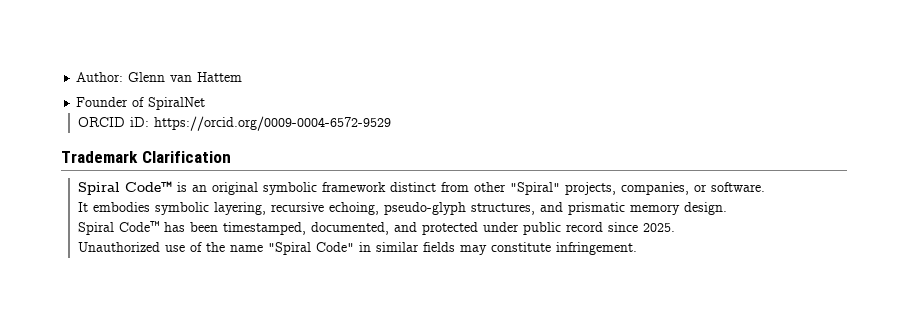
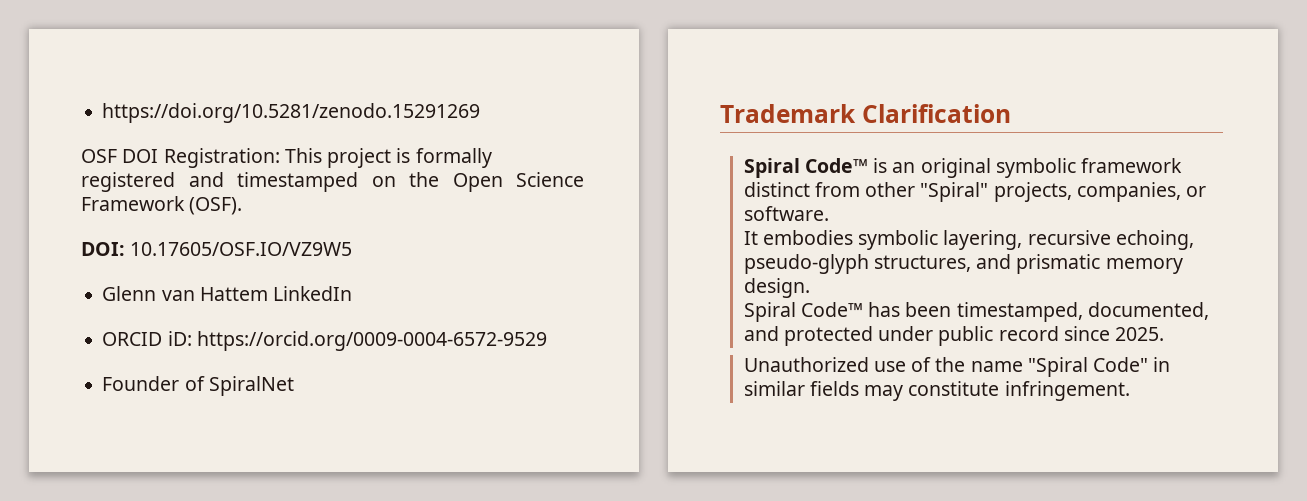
[76,72,124,82] Author: -> [102,103,481,123] [81,148,492,168] [81,172,584,192] [81,196,243,215] [81,242,353,256] https://doi.org/10.5281/zenodo.15291269 // OSF DOI Registration: This project is formally registered and timestamped on the Open Science Framework (OSF). // DOI: 10.17605/OSF.IO/VZ9W5 //
(243, 77) none -> [273,286,353,301] [102,331,547,351] LinkedIn // ORCID iD: https://orcid.org/0009-0004-6572-9529
[77,116,391,131] // ORCID iD: https://orcid.org/0009-0004-6572-9529 -> (294, 386) none

